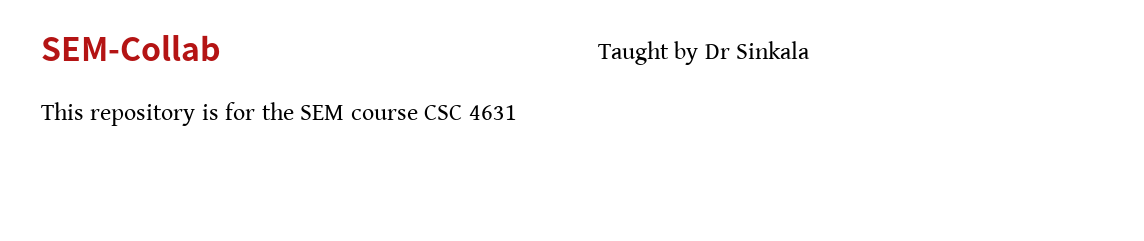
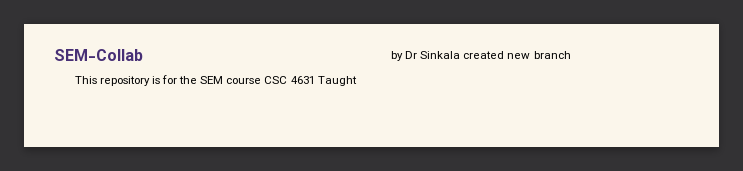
(811, 50) none -> [463,51,571,59] created new branch

